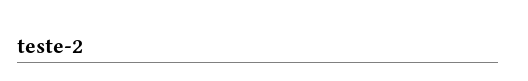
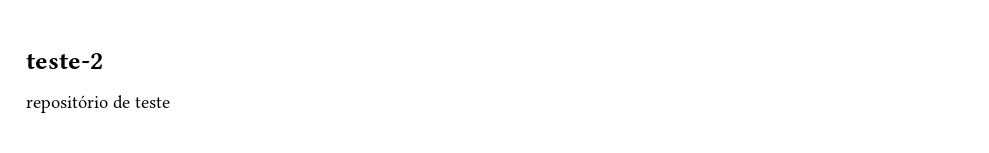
(83, 46) none -> [26,95,170,113] // repositório de teste

